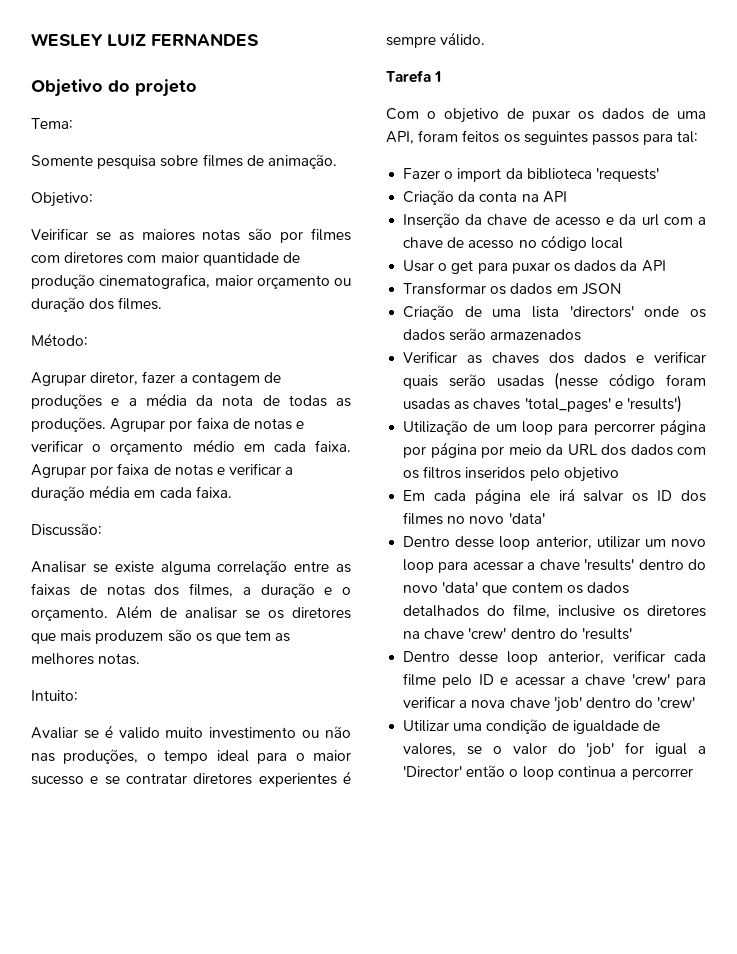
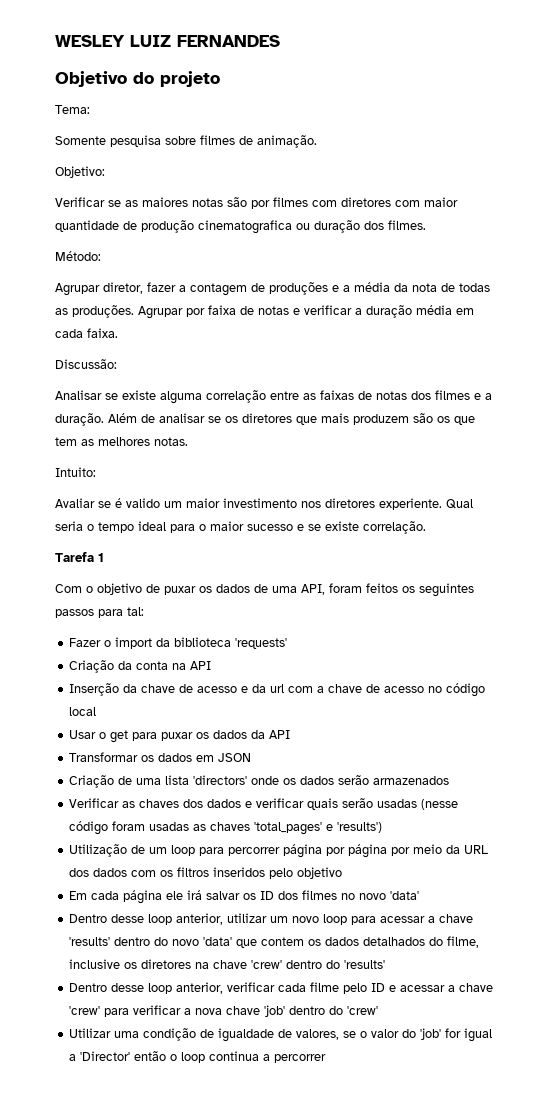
[31,228,88,240] Veirificar -> [55,197,105,207] Verificar
[99,274,330,289] cinematografica, maior orçamento -> [198,220,292,234] cinematografica
[92,439,351,455] [31,463,282,478] o orçamento médio em cada faixa. Agrupar por faixa de notas e verificar -> (352, 310) none
[189,583,351,598] [31,607,108,621] filmes, a duração e o orçamento. -> [435,390,492,400] [55,413,104,426] filmes e a duração.
[165,726,351,739] [31,749,139,764] muito investimento ou não nas produções, -> [164,498,473,510] [55,521,83,531] um maior investimento nos diretores experiente. Qual seria
[125,771,351,787] [386,32,486,48] contratar diretores experientes é sempre válido. -> [325,521,426,534] existe correlação.

